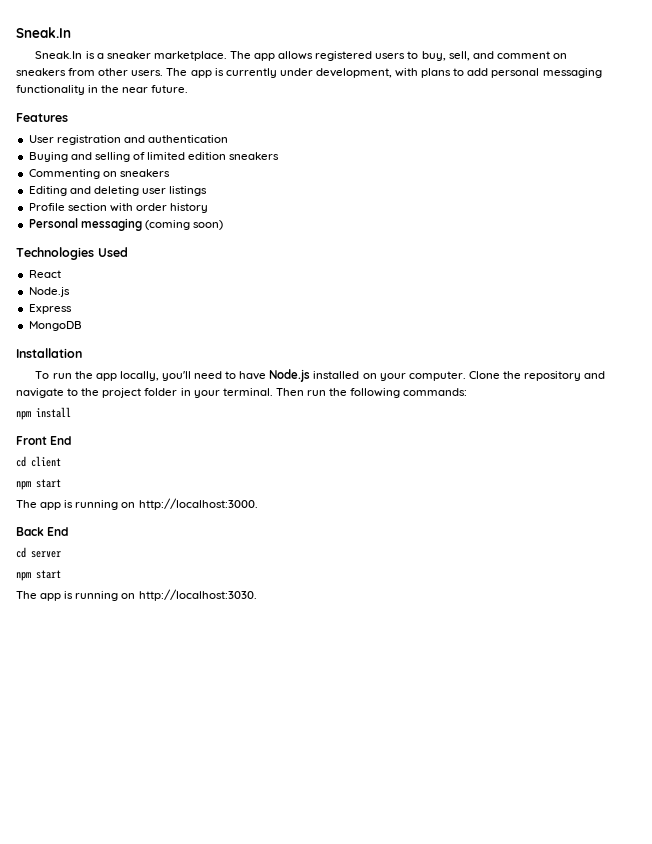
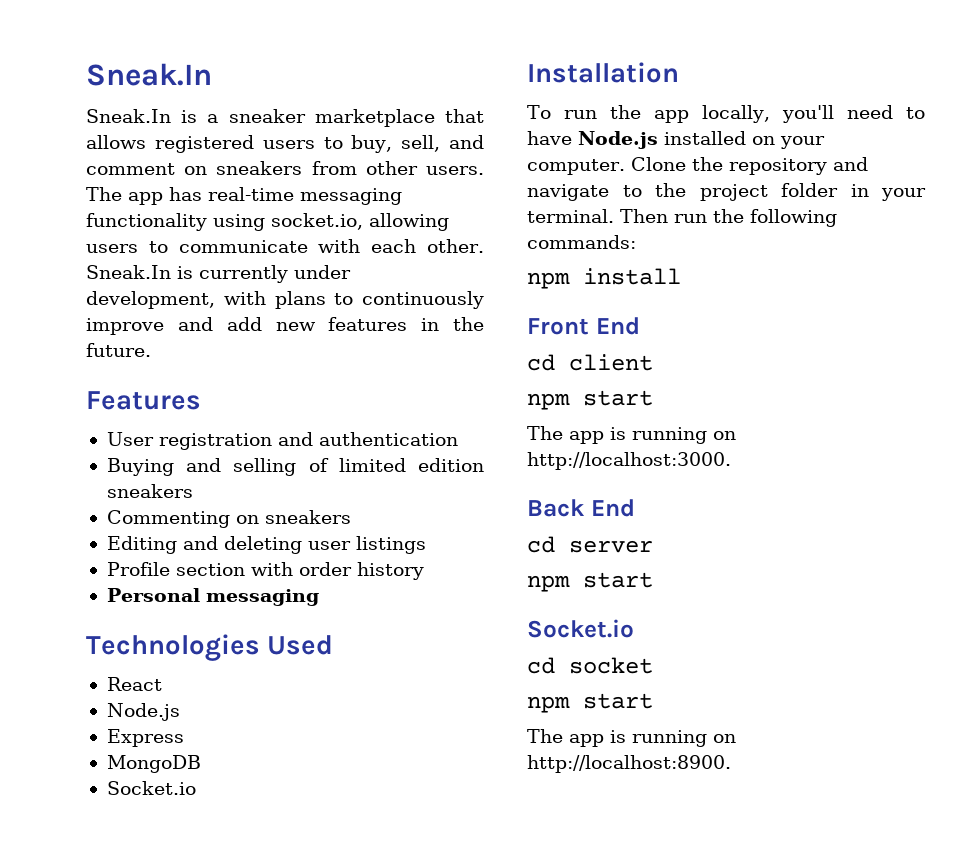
[153,51,276,61] marketplace. The app -> [314,109,484,127] marketplace that
(212, 74) none -> [169,187,402,205] [86,213,449,231] [86,239,485,253] [86,265,171,279] has real-time messaging functionality using socket.io, allowing users to communicate with each other. Sneak.In
[467,68,602,78] [16,85,85,95] add personal messaging functionality -> [362,291,484,309] [86,317,408,335] continuously improve and add new features
[122,87,149,93] near -> (484, 324) none
[144,220,223,230] (coming soon) -> (319, 597) none
(82, 326) none -> [106,781,196,795] // Socket.io
[16,589,257,601] // The app is running on http://localhost:3030. -> [527,619,634,638] [527,657,653,674] [527,693,653,713] [527,729,736,747] [527,755,731,773] // Socket.io // cd socket // npm start // The app is running on http://localhost:8900.

